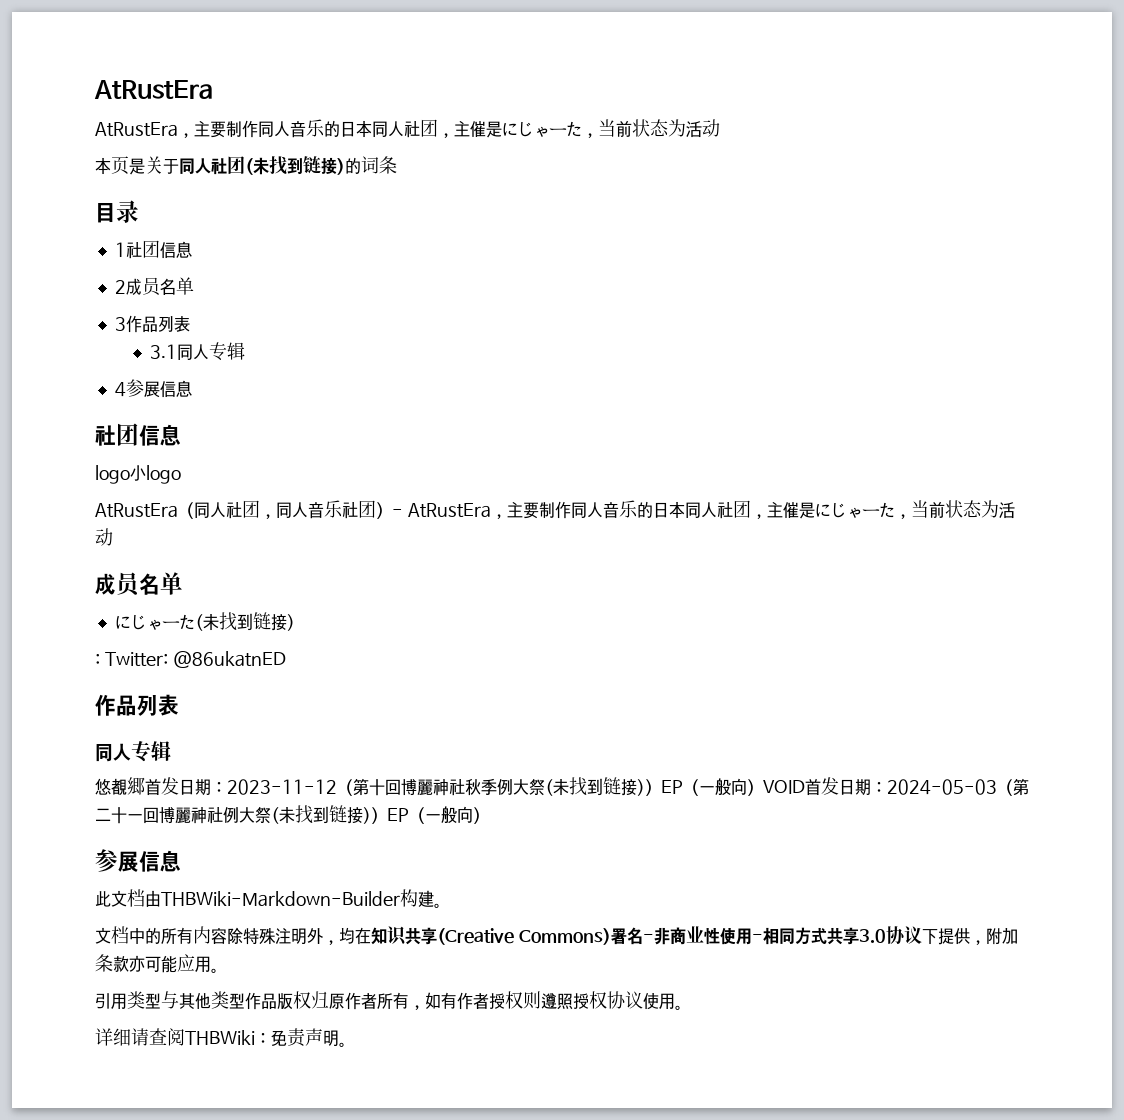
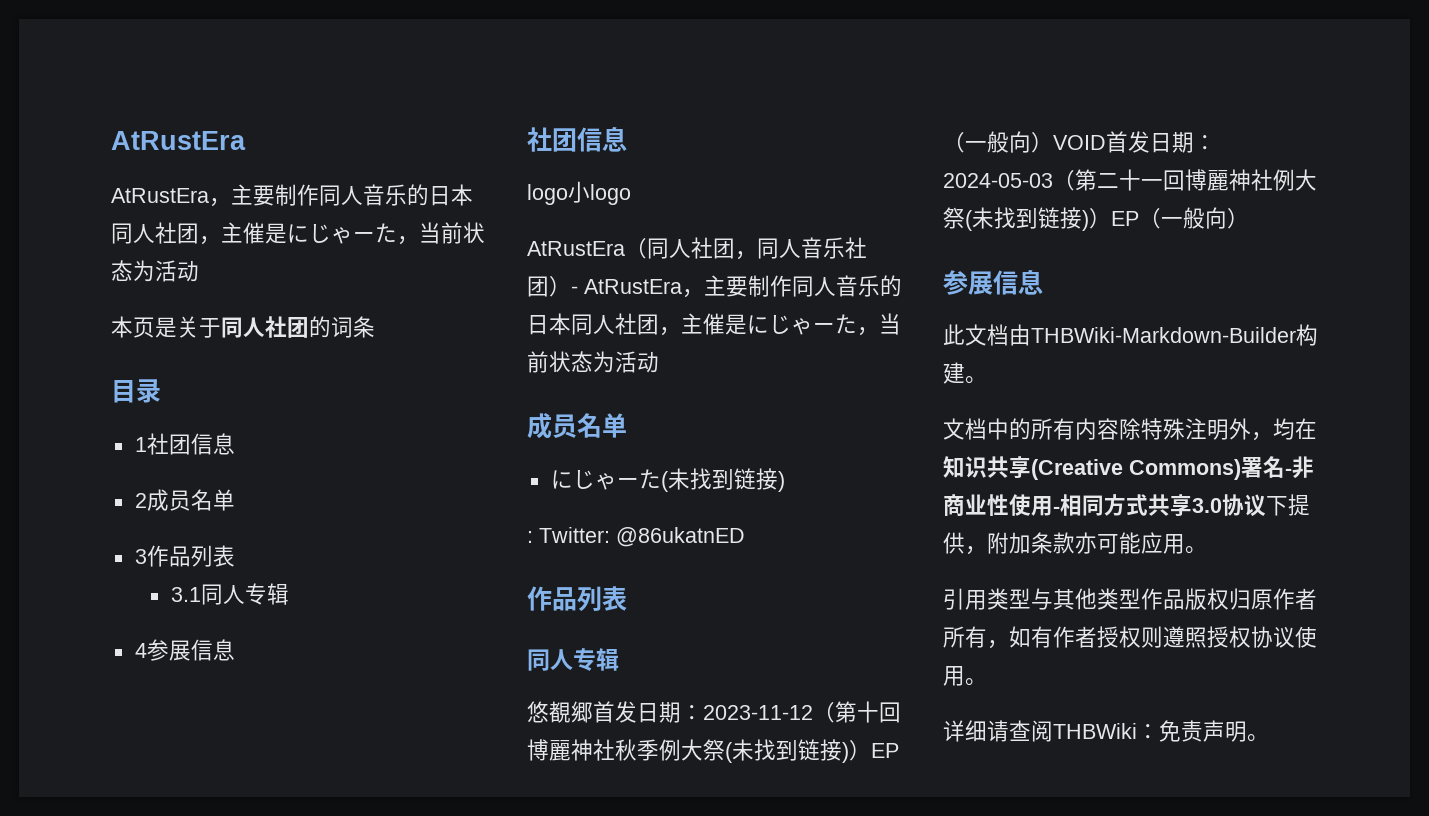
[245,156,345,175] (未找到链接) -> (309, 327) none

